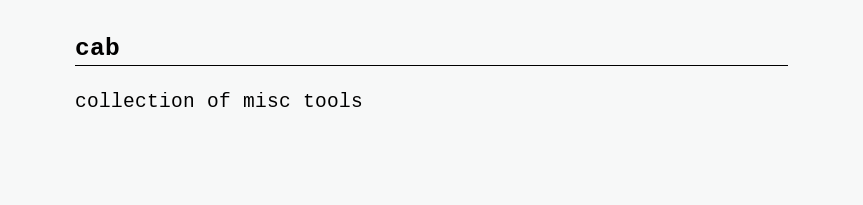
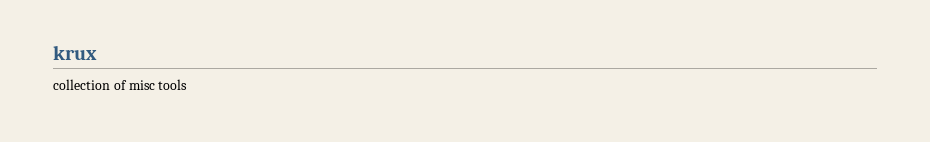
[75,37,120,55] cab -> [53,45,97,60] krux

